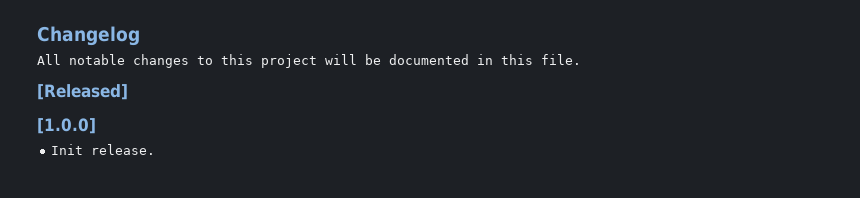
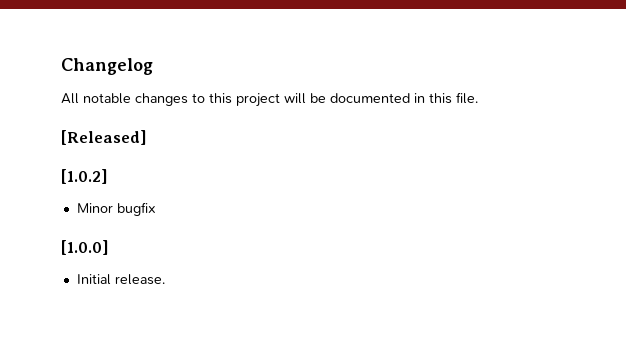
(128, 92) none -> [61,169,108,184] [76,202,156,216] // [1.0.2] // Minor bugfix
[51,144,84,155] Init -> [76,274,111,285] Initial

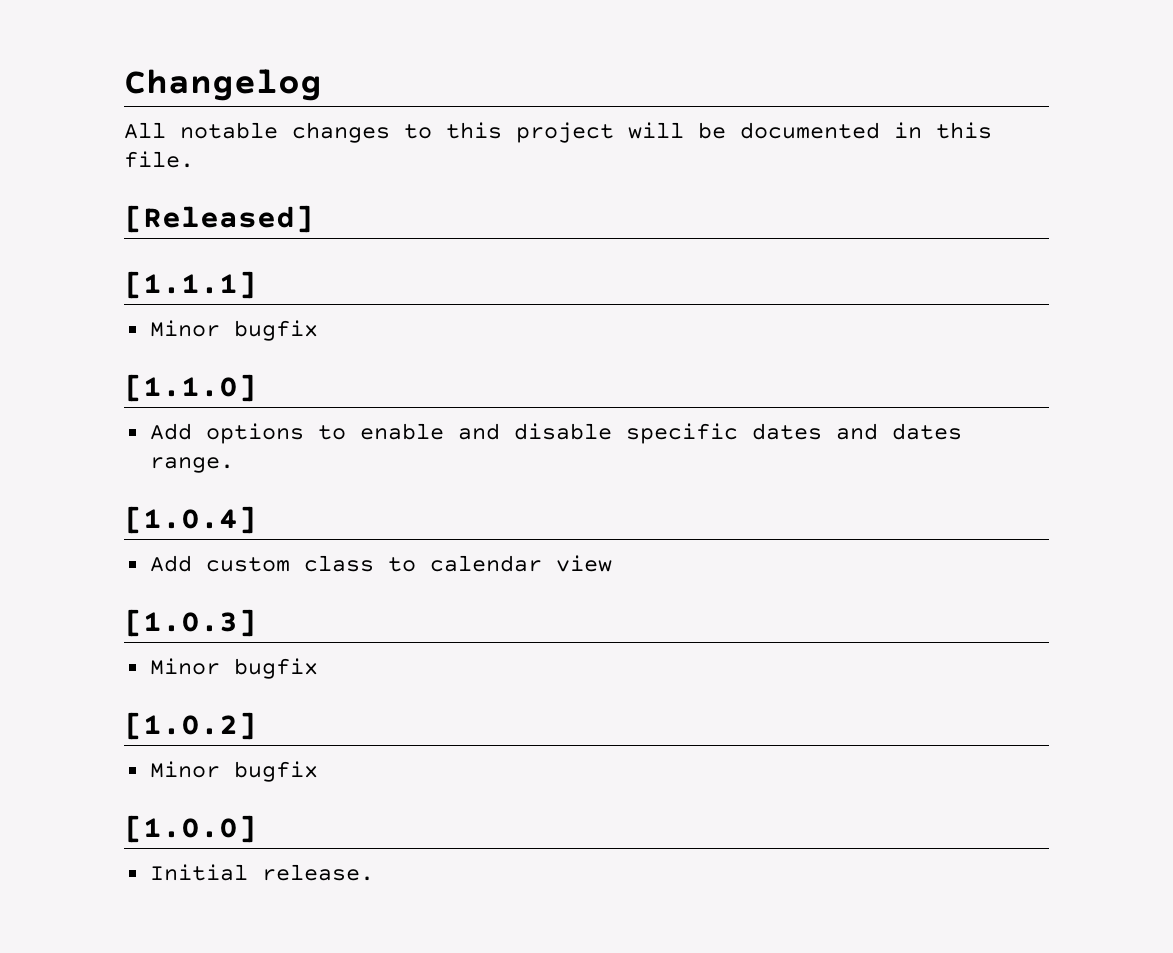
(147, 137) none -> [124,271,257,299] [149,320,318,341] [124,374,257,402] [149,423,962,444] [149,457,234,473] [124,506,257,534] [149,555,612,572] [124,609,257,637] [149,658,318,679] // [1.1.1] // Minor bugfix // [1.1.0] // Add options to enable and disable specific dates and dates range. // [1.0.4] // Add custom class to calendar view // [1.0.3] // Minor bugfix

